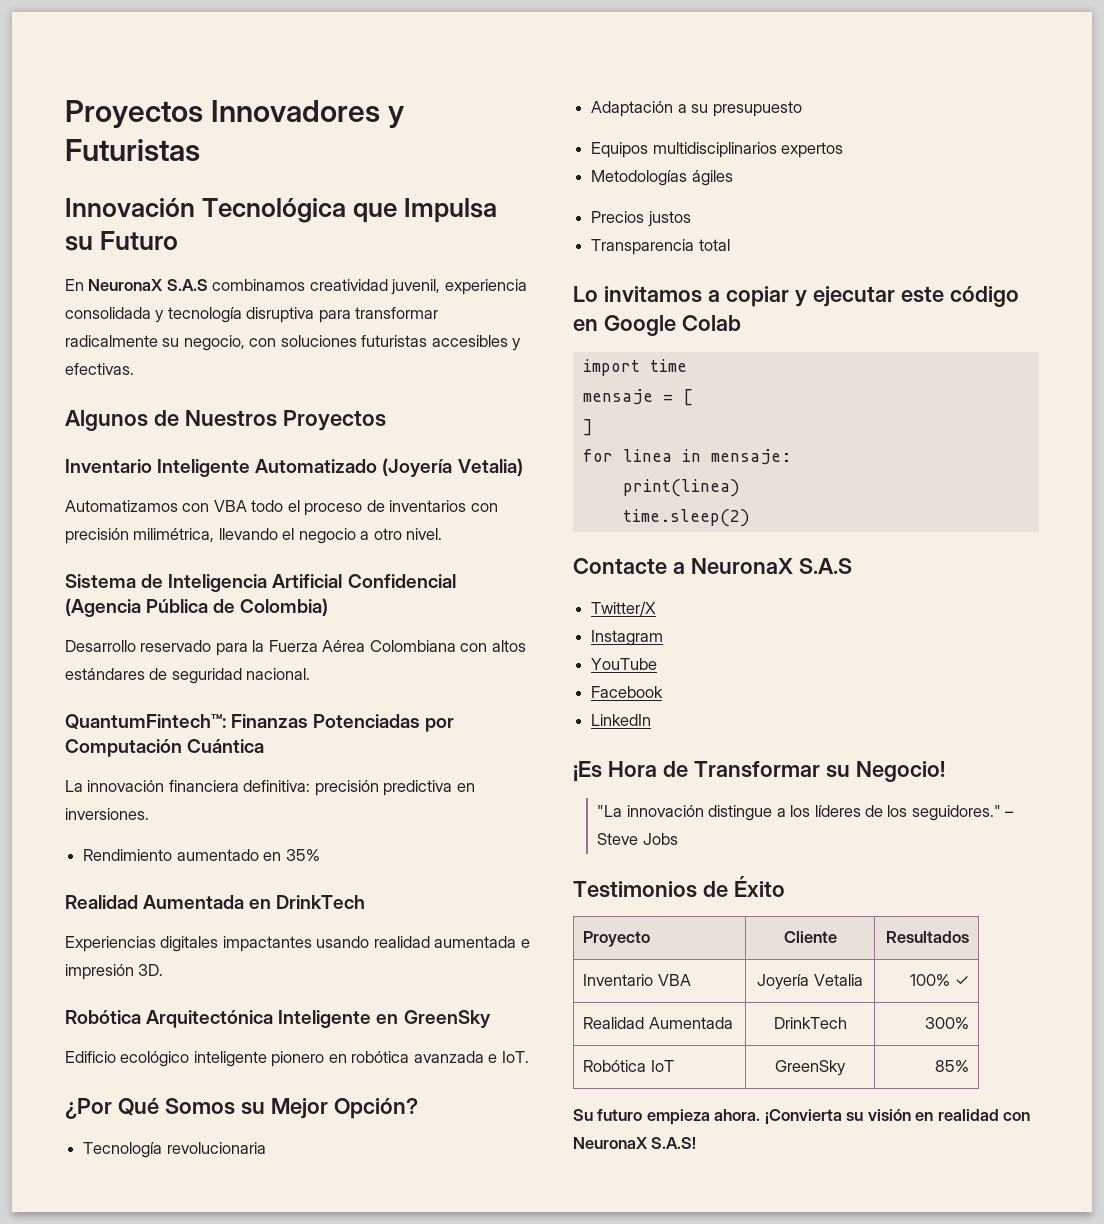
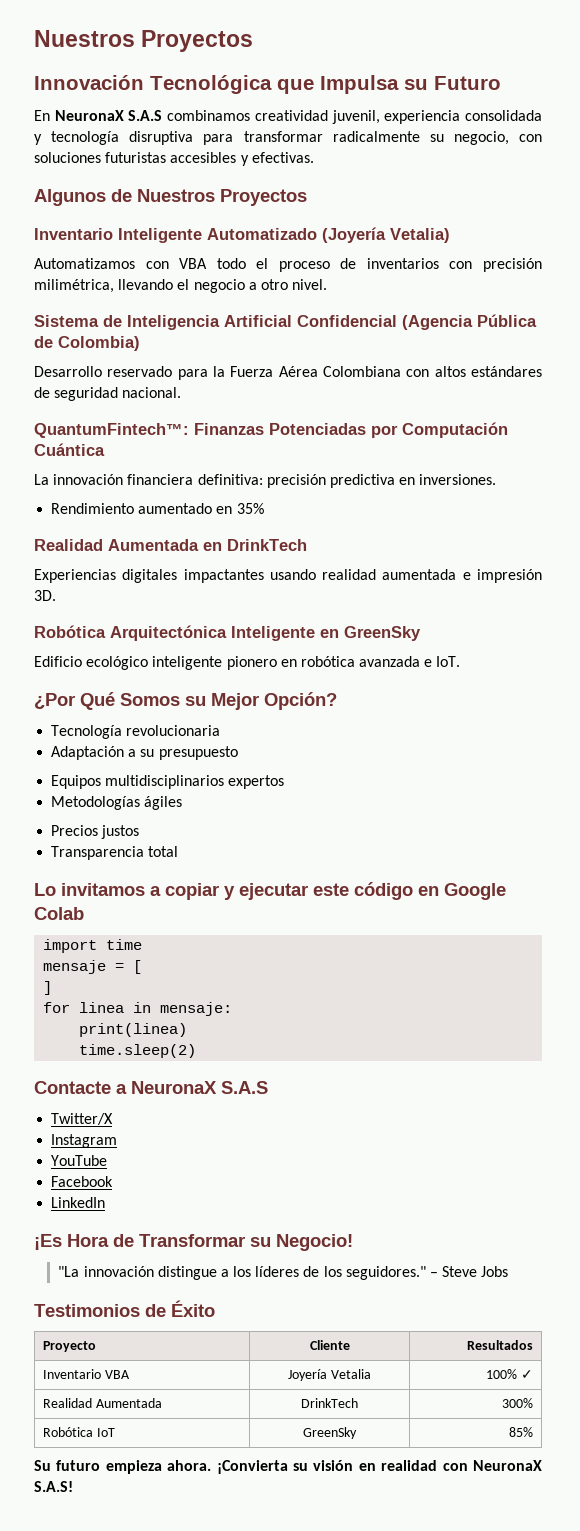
[65,100,405,129] [65,139,200,161] Proyectos Innovadores y Futuristas -> [34,30,254,52] Nuestros Proyectos

